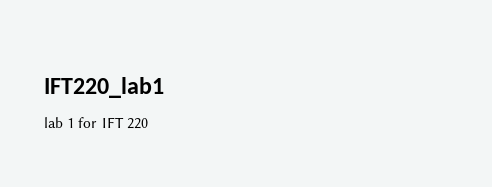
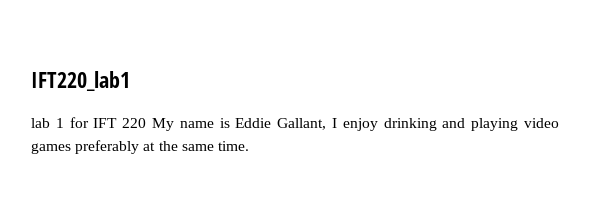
(148, 123) none -> [152,118,560,131] [31,140,249,154] My name is Eddie Gallant, I enjoy drinking and playing video games preferably at the same time.

